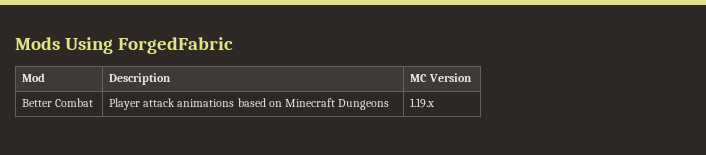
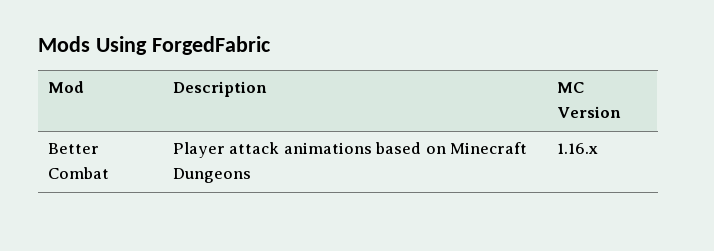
[410,98,435,108] 1.19.x -> [556,143,598,154] 1.16.x

